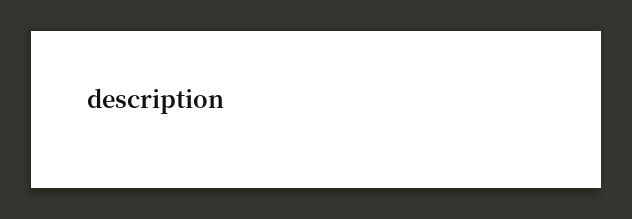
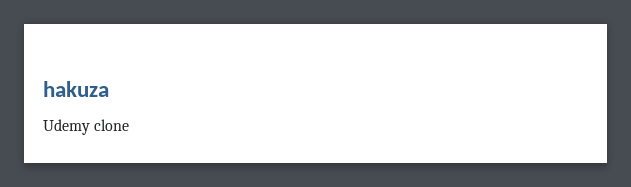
[87,88,224,114] description -> [43,81,109,97] [43,119,130,135] hakuza // Udemy clone

